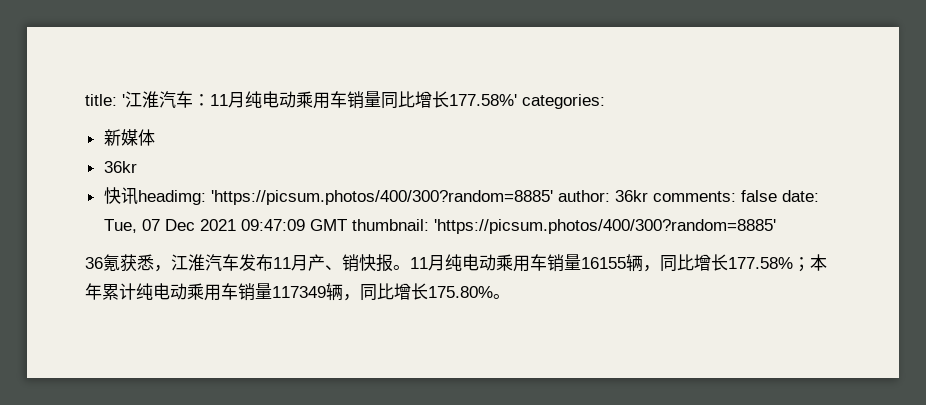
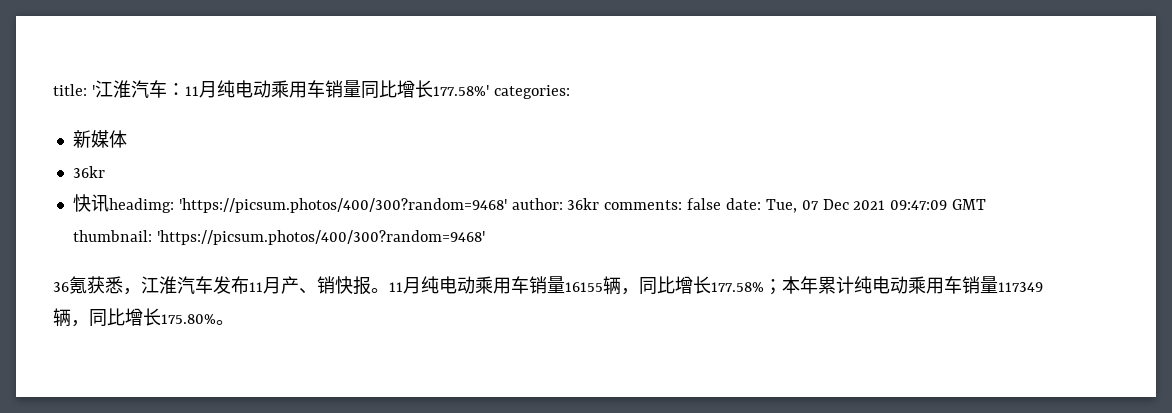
[210,190,553,205] 'https://picsum.photos/400/300?random=8885' -> [178,198,507,213] 'https://picsum.photos/400/300?random=9468'
[433,219,776,234] 'https://picsum.photos/400/300?random=8885' -> [156,230,485,245] 'https://picsum.photos/400/300?random=9468'

